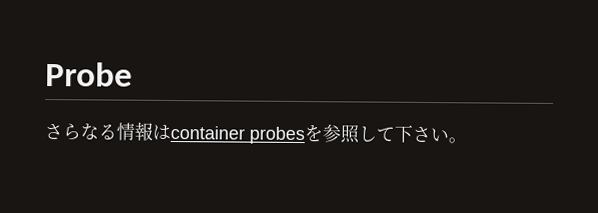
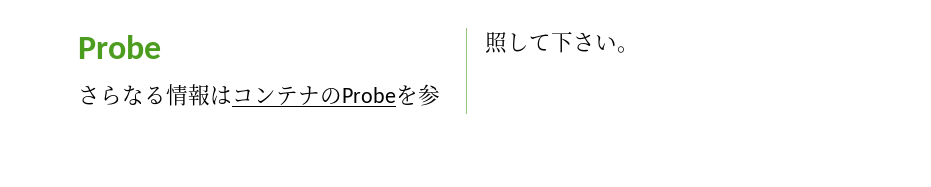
[170,125,305,145] container probes -> [232,86,396,105] コンテナのProbe

